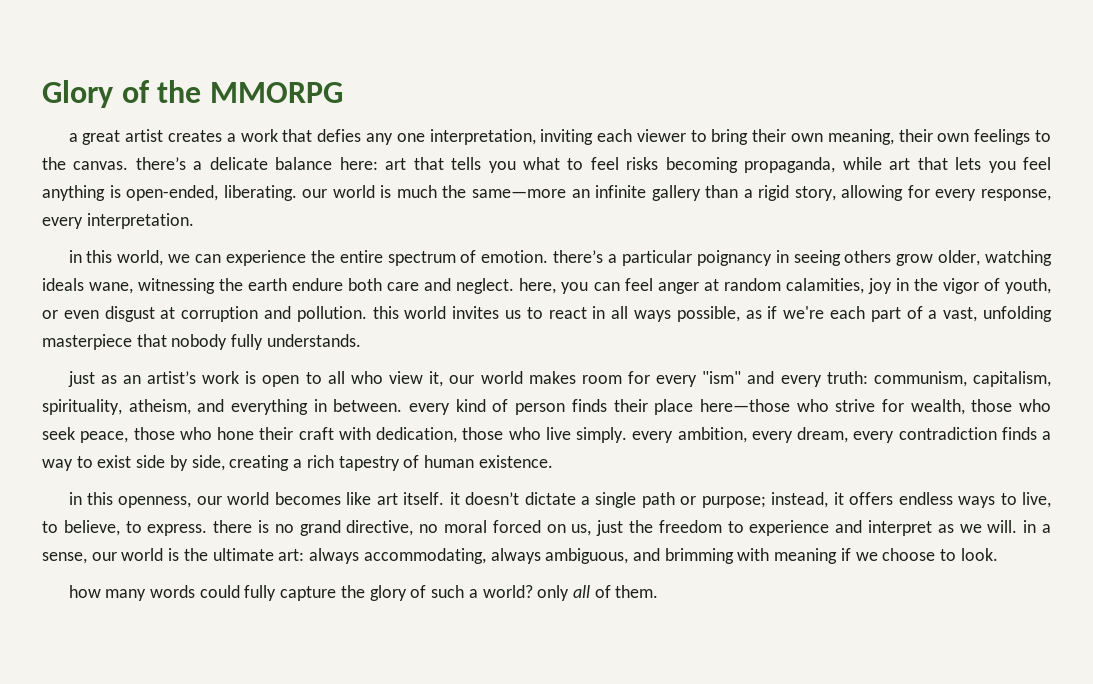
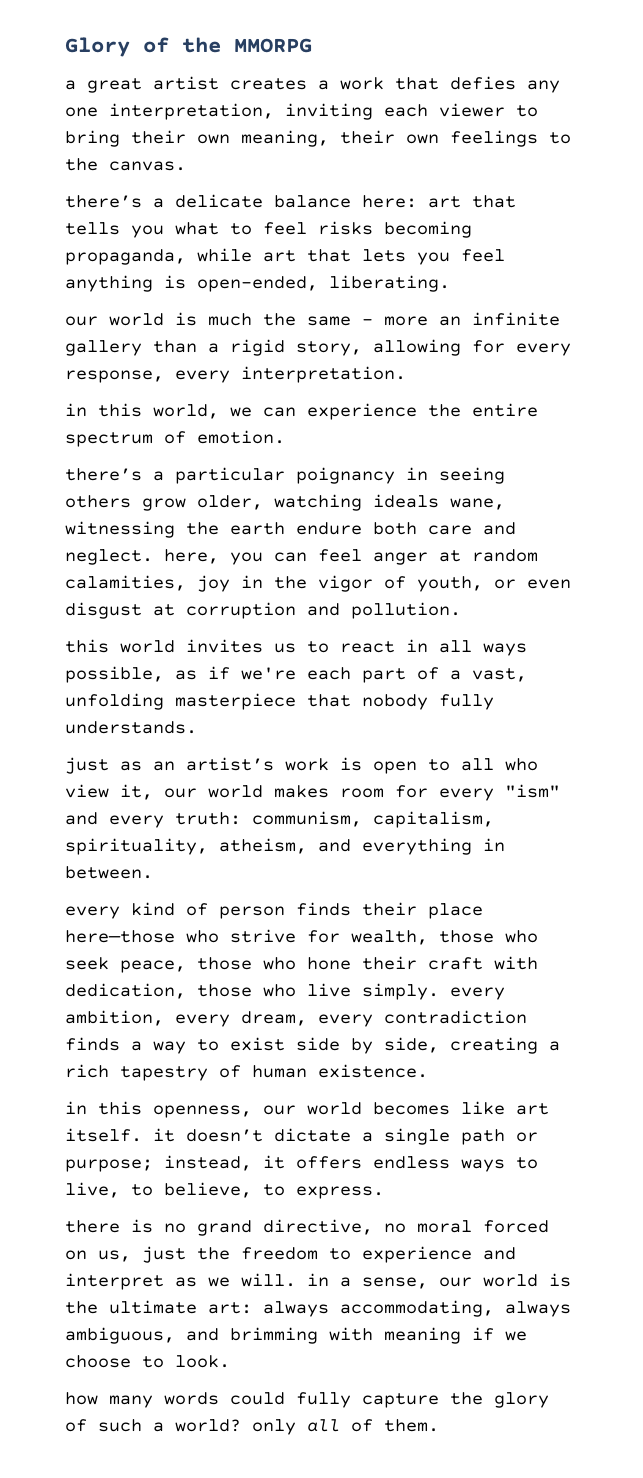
(129, 165) none -> (186, 166) //
(297, 193) none -> (450, 283) //
[471,189,566,198] same—more -> [307,316,428,326] same - more
(549, 256) none -> (285, 437) //
(367, 314) none -> (461, 610) //
(403, 405) none -> (153, 872) //
(208, 530) none -> (384, 1192) //

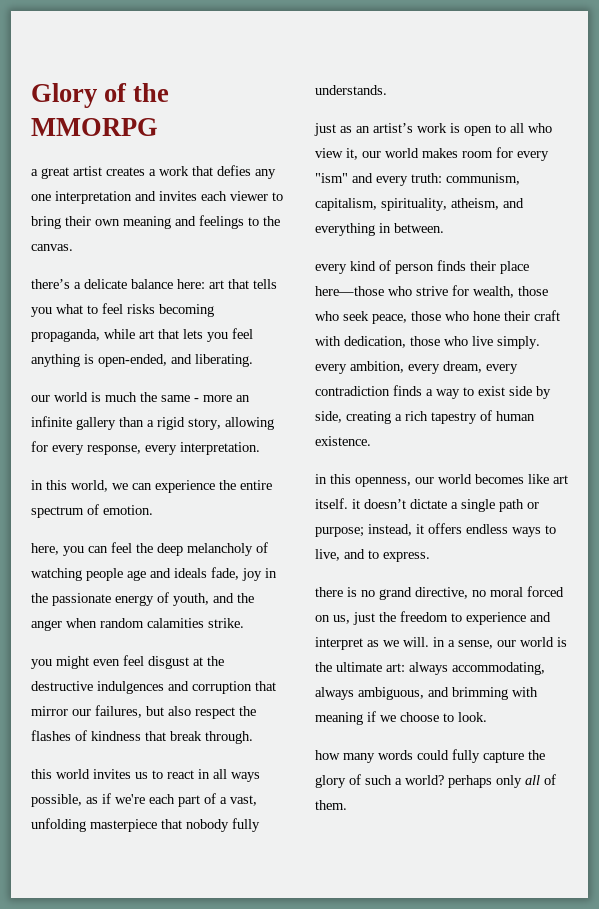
[109,103,373,120] interpretation, inviting -> [55,191,197,204] interpretation and invites
[241,130,439,147] meaning, their own -> [123,216,196,229] meaning and
(318, 284) none -> [171,354,192,364] and
[65,467,505,484] [65,494,505,511] [65,521,516,538] [65,549,538,565] [65,575,571,592] [65,602,461,619] there’s a particular poignancy in seeing others grow older, watching ideals wane, witnessing the earth endure both care and neglect. here, you can feel anger at random calamities, joy in the vigor of youth, or even disgust at corruption and pollution. -> [31,542,268,556] [31,567,277,581] [31,592,254,606] [31,618,244,631] [31,655,224,669] [31,681,276,694] [31,705,256,719] [31,730,253,744] here, you can feel the deep melancholy of watching people age and ideals fade, joy in the passionate energy of youth, and the anger when random calamities strike. // you might even feel disgust at the destructive indulgences and corruption that mirror our failures, but also respect the flashes of kindness that break through.
[131,1182,252,1198] to believe, -> [344,549,365,559] and
(241, 1425) none -> [448,775,492,788] perhaps

